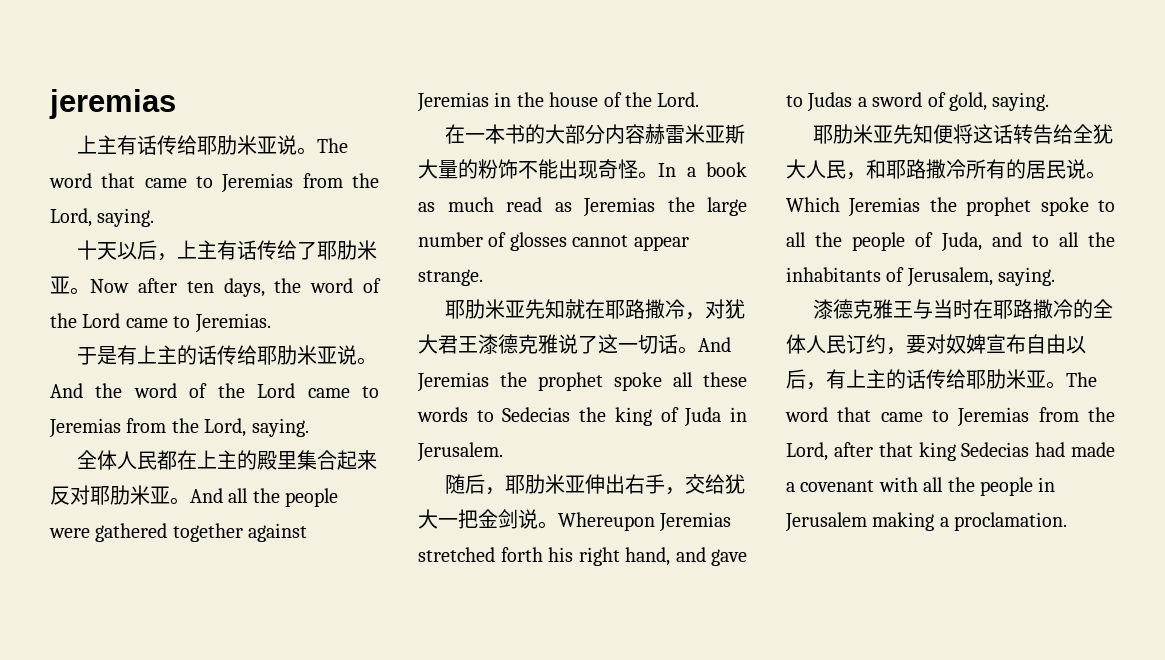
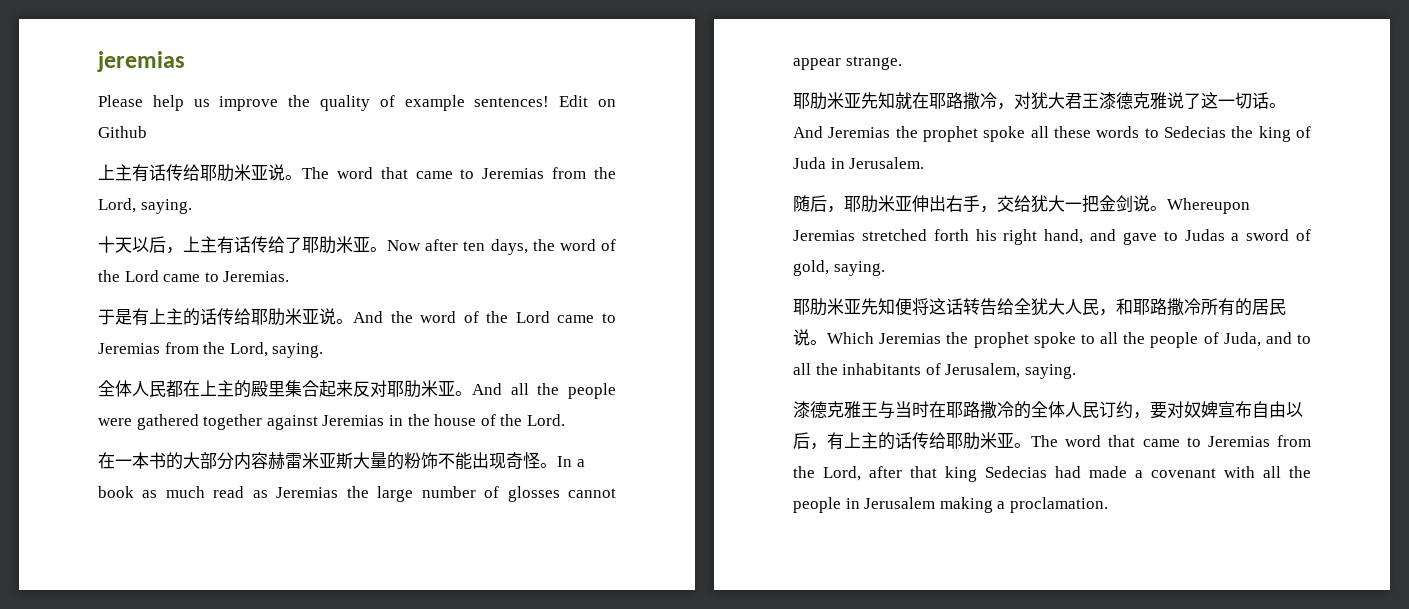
(176, 104) none -> [98,95,616,111] [98,126,147,138] // Please help us improve the quality of example sentences! Edit on Github

